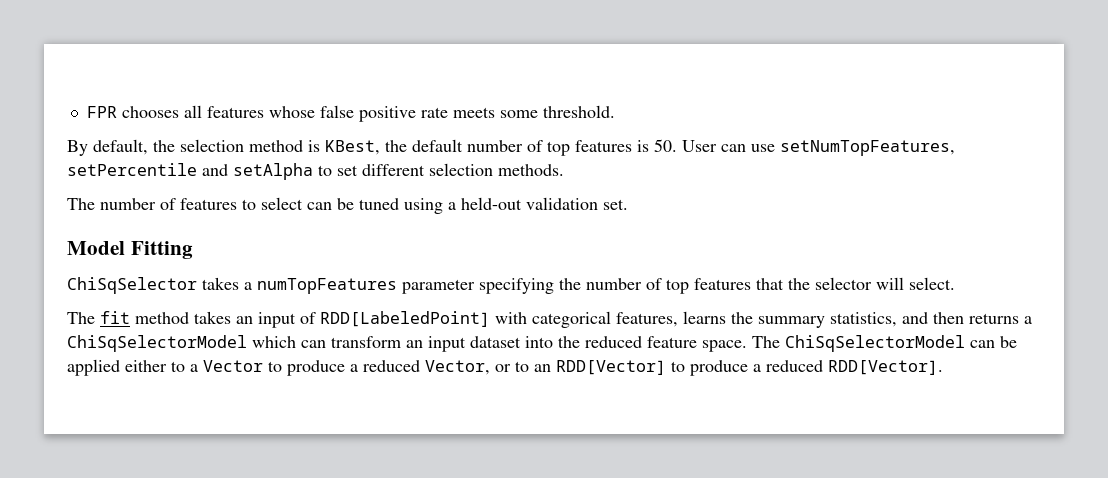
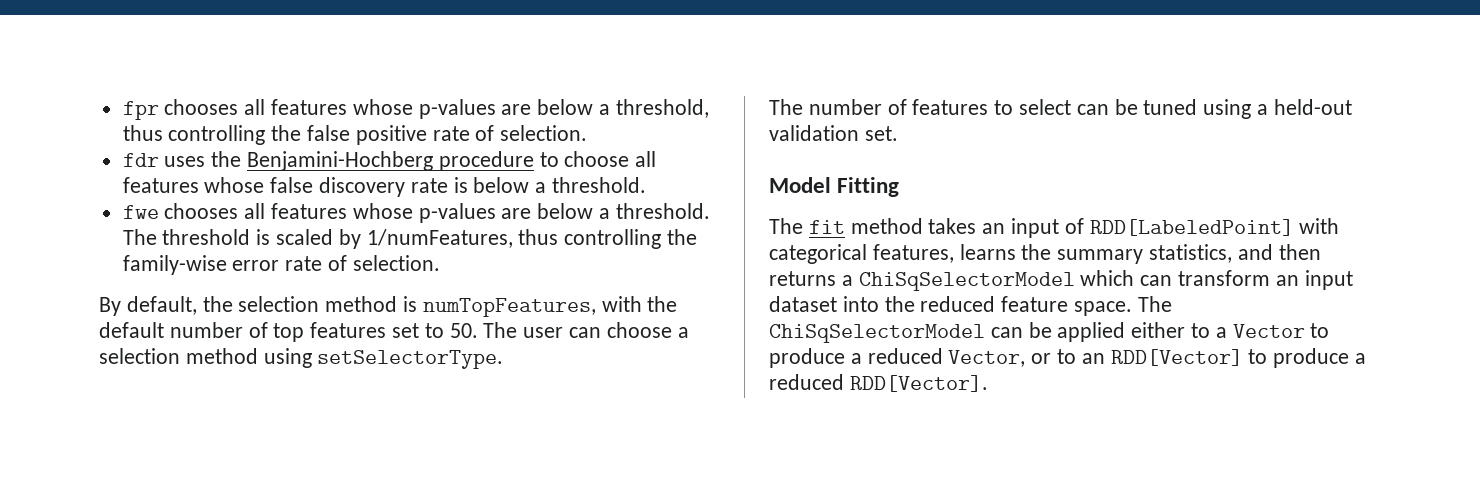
[86,105,615,122] FPR chooses all features whose false positive rate meets some threshold. -> [122,99,709,120] [122,125,588,145] [122,151,657,171] [122,177,647,197] [122,203,710,223] [122,229,698,249] [122,255,440,275] fpr chooses all features whose p-values are below a threshold, thus controlling the false positive rate of selection. // fdr uses the Benjamini-Hochberg procedure to choose all features whose false discovery rate is below a threshold. // fwe chooses all features whose p-values are below a threshold. The threshold is scaled by 1/numFeatures, thus controlling the family-wise error rate of selection.
[325,140,380,155] KBest, -> [422,296,642,317] numTopFeatures, with
[637,139,955,156] [67,163,564,180] is 50. User can use setNumTopFeatures, setPercentile and setAlpha to set different selection methods. -> [392,322,689,338] [99,348,504,369] set to 50. The user can choose a selection method using setSelectorType.
[67,277,955,294] // ChiSqSelector takes a numTopFeatures parameter specifying the number of top features that the selector will select. -> (900, 187) none

